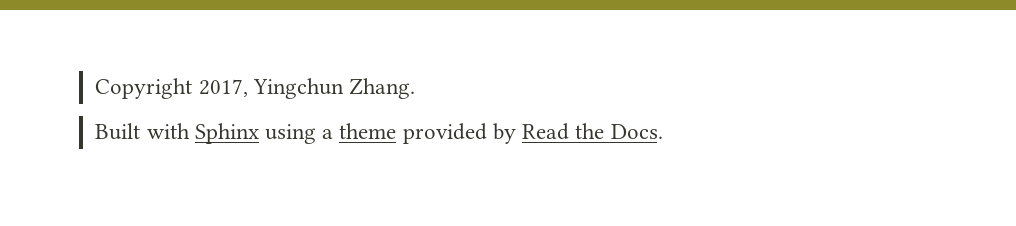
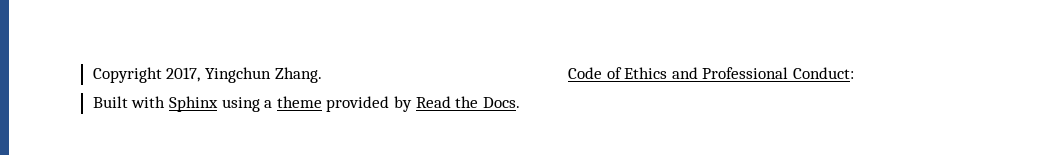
(663, 131) none -> [568,67,854,79] // Code of Ethics and Professional Conduct:

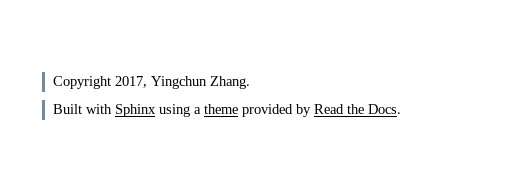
[568,67,854,79] // Code of Ethics and Professional Conduct: -> (401, 109) none

